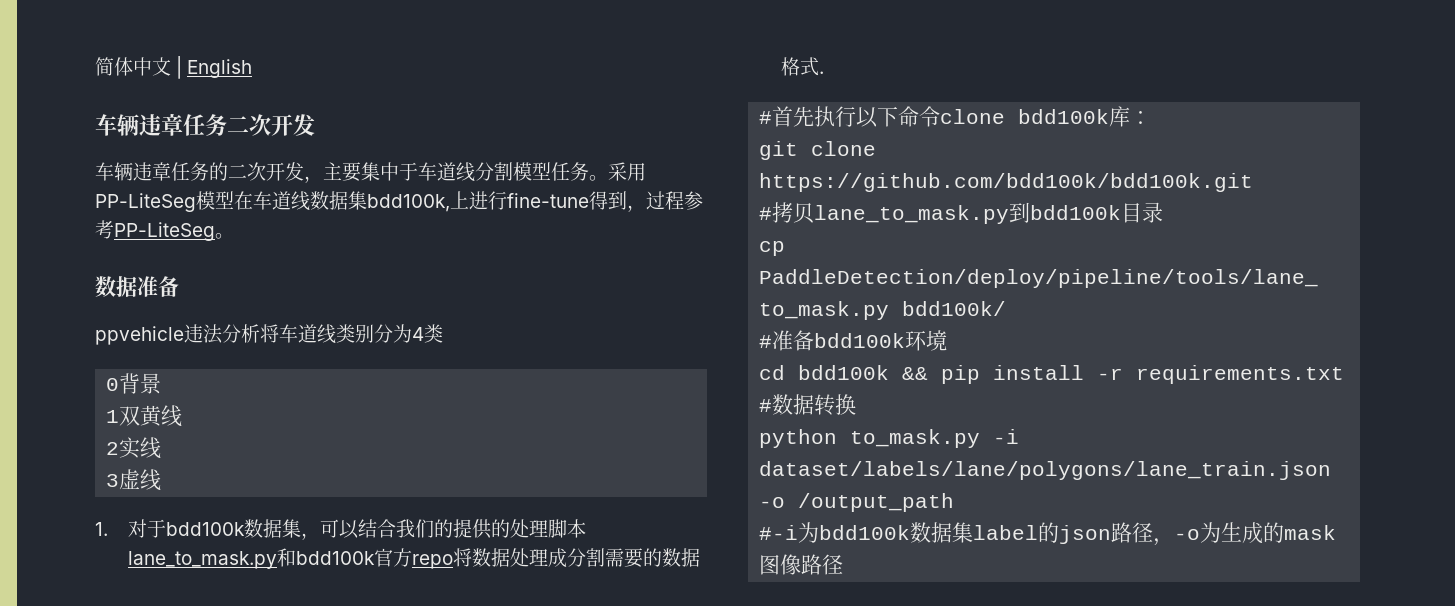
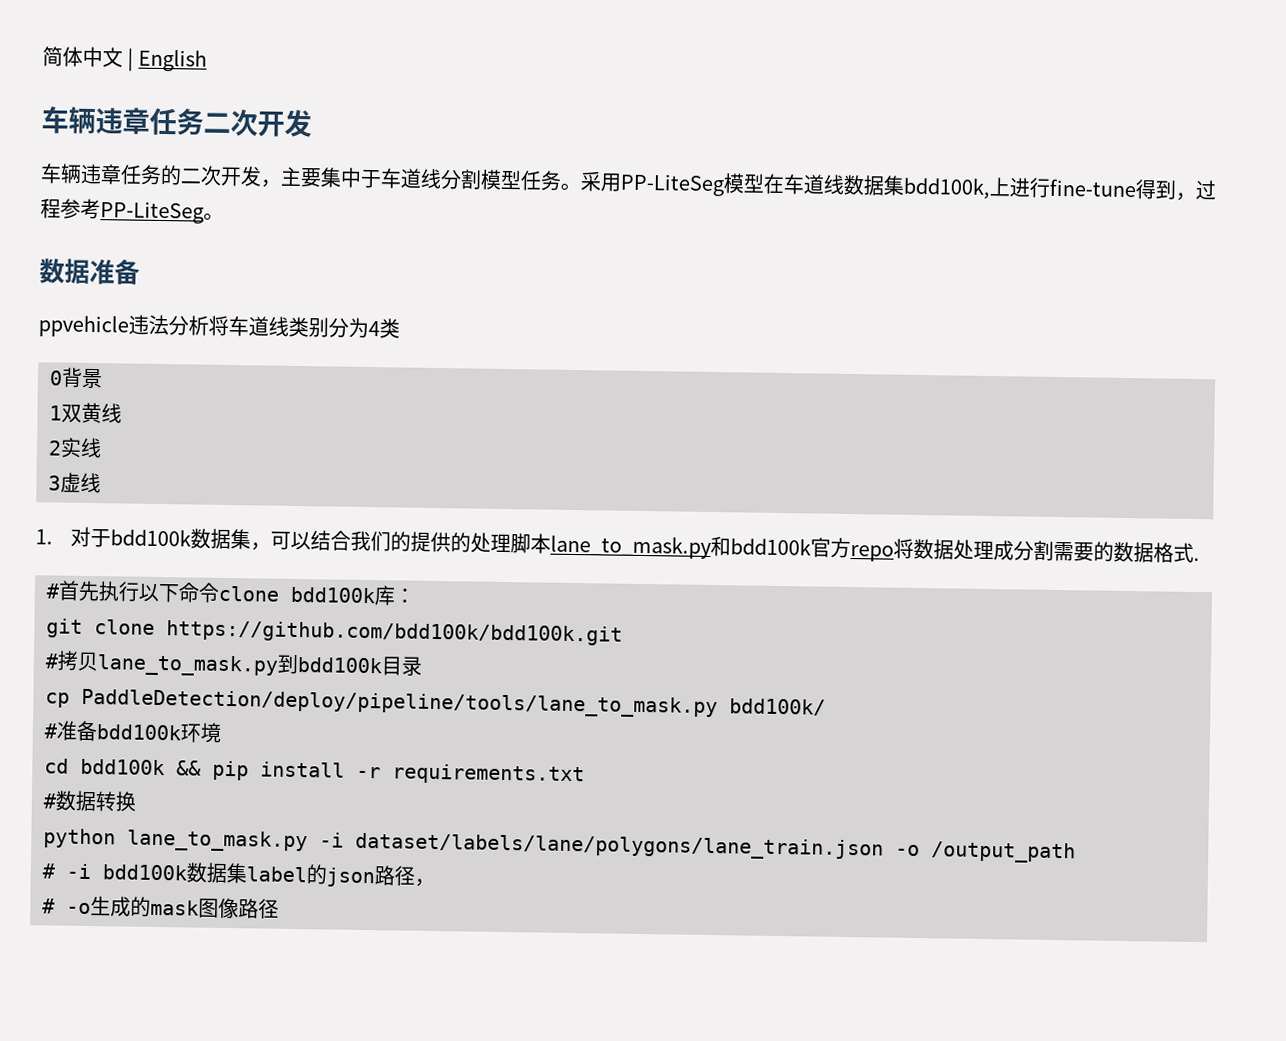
[850,429,981,448] to_mask.py -> [127,829,308,853] lane_to_mask.py
[759,522,820,543] #-i为 -> [42,863,91,880] # -i
[1174,522,1222,543] -o为 -> [42,898,91,915] // # -o

